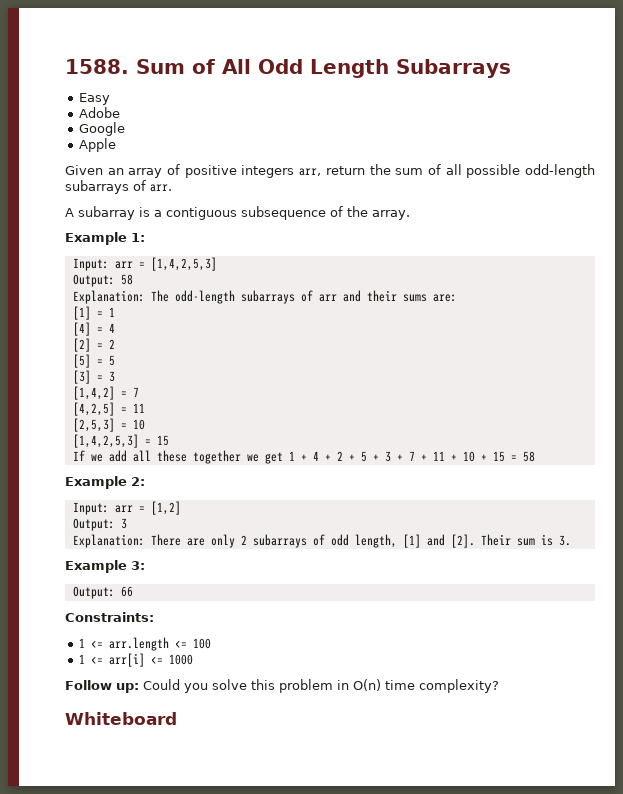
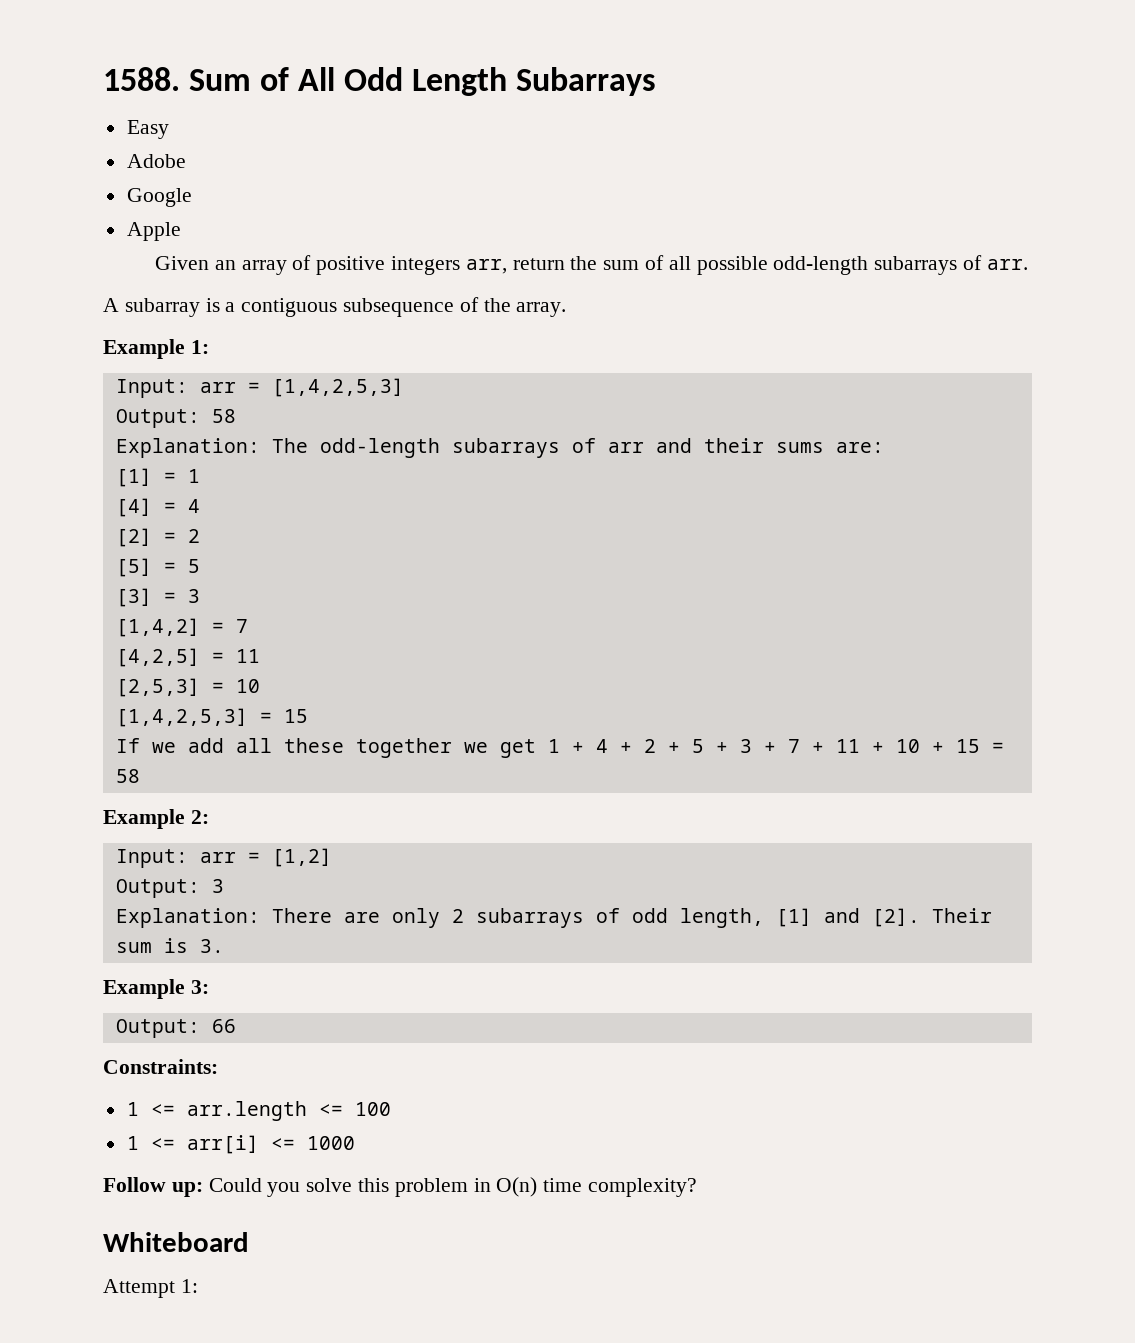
(177, 718) none -> [103,1279,198,1298] // Attempt 1:

